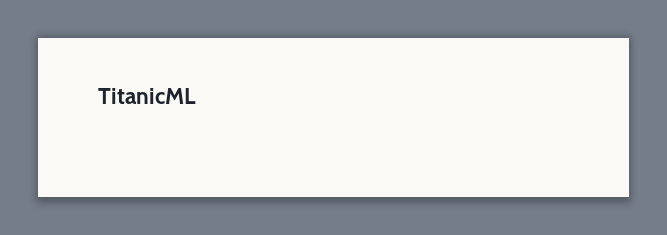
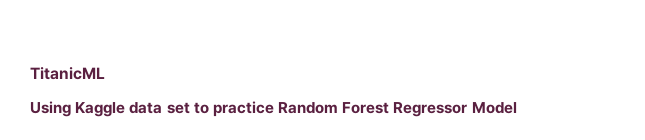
(196, 96) none -> [30,101,517,117] // Using Kaggle data set to practice Random Forest Regressor Model

